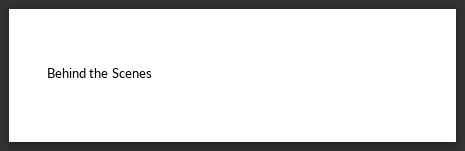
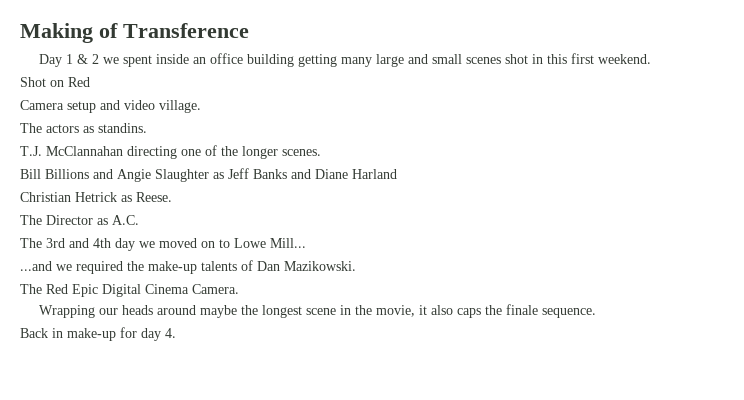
[47,68,152,78] Behind the Scenes -> [20,23,249,43] [38,53,651,67] [20,77,90,87] [20,100,201,113] [20,123,147,133] [20,145,321,159] [20,168,397,182] [20,192,172,202] [20,215,139,225] [20,238,306,251] [20,260,356,274] [20,284,239,297] [38,304,596,318] [20,327,176,341] Making of Transference // Day 1 & 2 we spent inside an office building getting many large and small scenes shot in this first weekend. // Shot on Red // Camera setup and video village. // The actors as standins. // T.J. McClannahan directing one of the longer scenes. // Bill Billions and Angie Slaughter as Jeff Banks and Diane Harland // Christian Hetrick as Reese. // The Director as A.C. // The 3rd and 4th day we moved on to Lowe Mill... // ...and we required the make-up talents of Dan Mazikowski. // The Red Epic Digital Cinema Camera. // Wrapping our heads around maybe the longest scene in the movie, it also caps the finale sequence. // Back in make-up for day 4.

